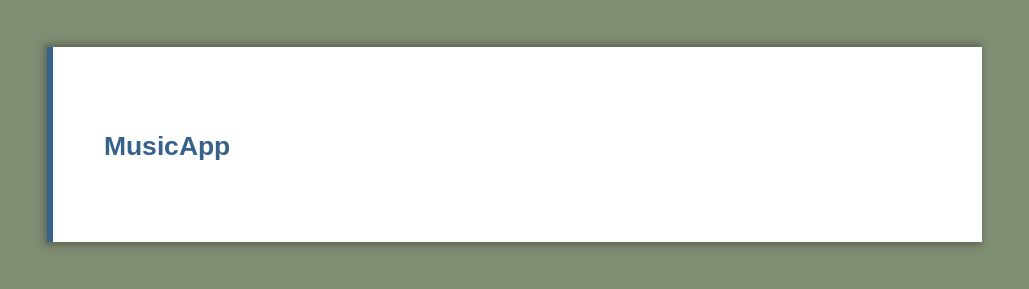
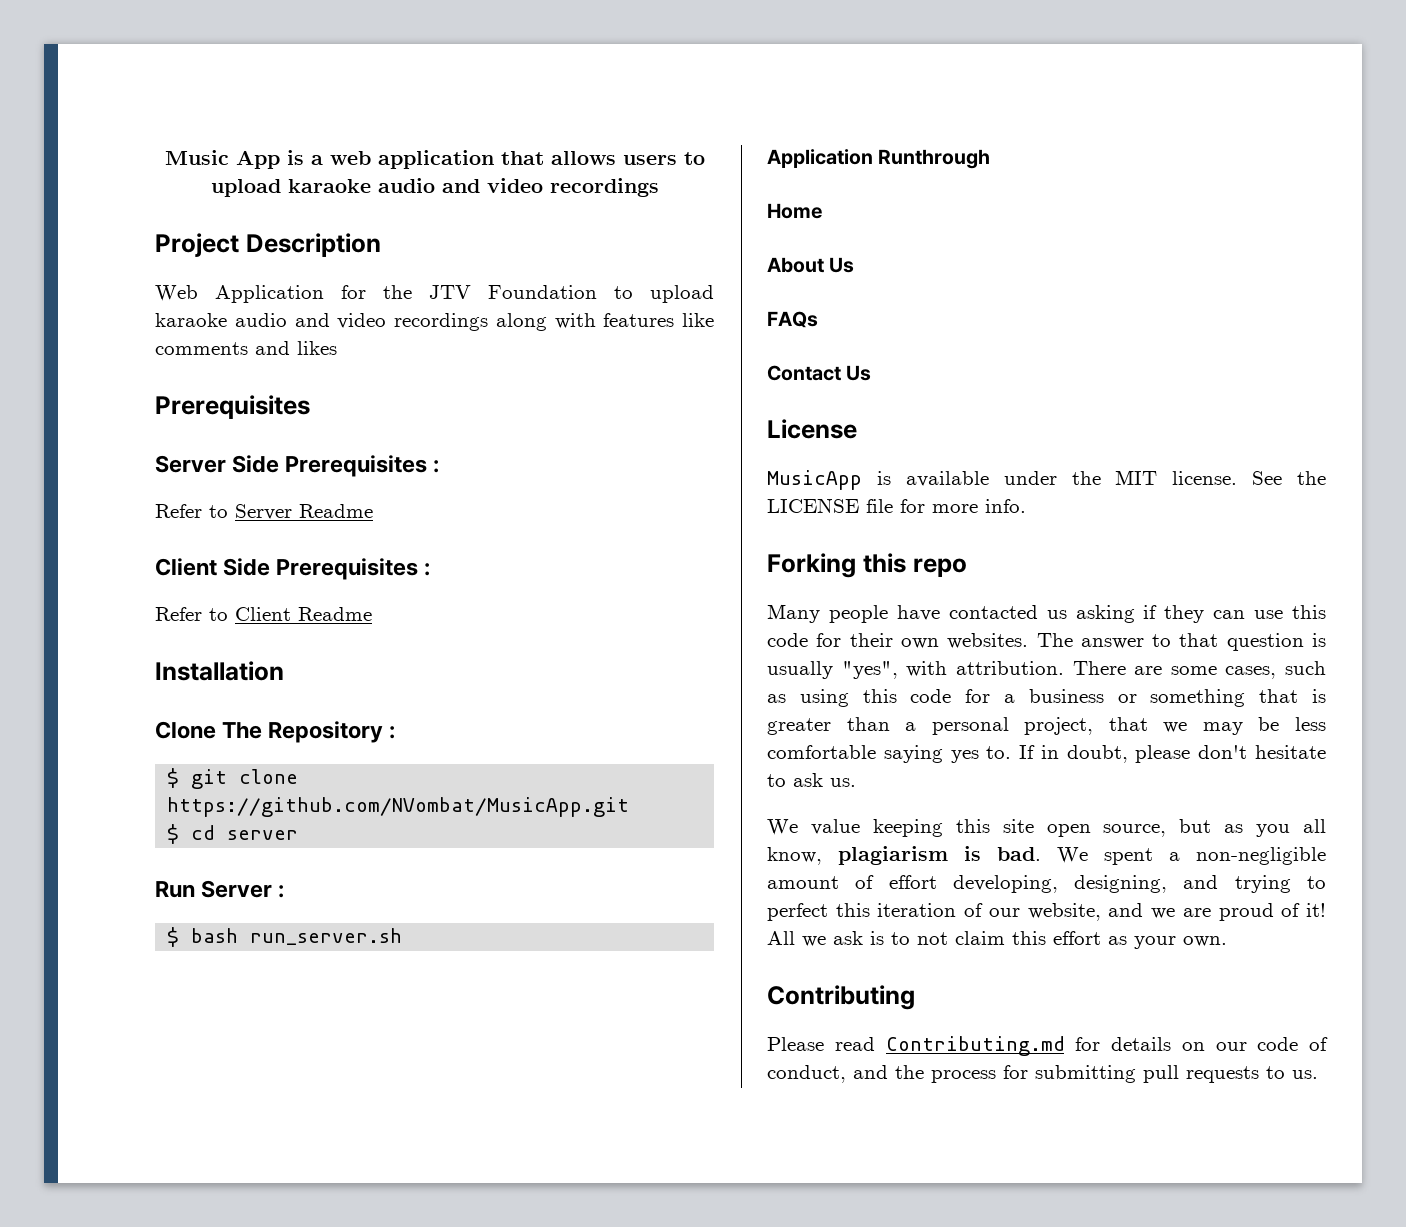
[104,136,230,160] MusicApp -> [164,150,705,169] [210,178,659,197] [155,233,381,257] [155,285,714,303] [155,313,714,331] [155,341,337,355] [155,395,310,419] [155,455,440,477] [155,504,373,520] [155,558,431,580] [155,607,372,621] [155,661,284,681] [155,721,396,743] [167,768,299,789] [167,797,630,817] [167,824,299,844] [155,880,285,898] [167,927,403,947] [767,149,991,169] [767,203,822,219] [767,257,855,273] [767,311,818,328] [767,365,872,381] [767,419,857,439] [767,470,1326,490] [767,498,1026,513] [767,553,967,578] [767,604,1326,623] [767,633,1326,651] [767,661,1326,679] [767,689,1326,707] [767,717,1326,735] [767,745,1326,763] [767,773,856,787] [767,819,1326,837] [767,846,1326,865] [767,875,1326,893] [767,903,1326,921] [767,931,1227,949] [767,985,915,1010] [767,1036,1328,1056] [767,1065,1318,1083] Music App is a web application that allows users to upload karaoke audio and video recordings // Project Description // Web Application for the JTV Foundation to upload karaoke audio and video recordings along with features like comments and likes // Prerequisites // Server Side Prerequisites : // Refer to Server Readme // Client Side Prerequisites : // Refer to Client Readme // Installation // Clone The Repository : // $ git clone https://github.com/NVombat/MusicApp.git // $ cd server // Run Server : // $ bash run_server.sh // Application Runthrough // Home // About Us // FAQs // Contact Us // License // MusicApp is available under the MIT license. See the LICENSE file for more info. // Forking this repo // Many people have contacted us asking if they can use this code for their own websites. The answer to that question is usually "yes", with attribution. There are some cases, such as using this code for a business or something that is greater than a personal project, that we may be less comfortable saying yes to. If in doubt, please don't hesitate to ask us. // We value keeping this site open source, but as you all know, plagiarism is bad. We spent a non-negligible amount of effort developing, designing, and trying to perfect this iteration of our website, and we are proud of it! All we ask is to not claim this effort as your own. // Contributing // Please read Contributing.md for details on our code of conduct, and the process for submitting pull requests to us.

